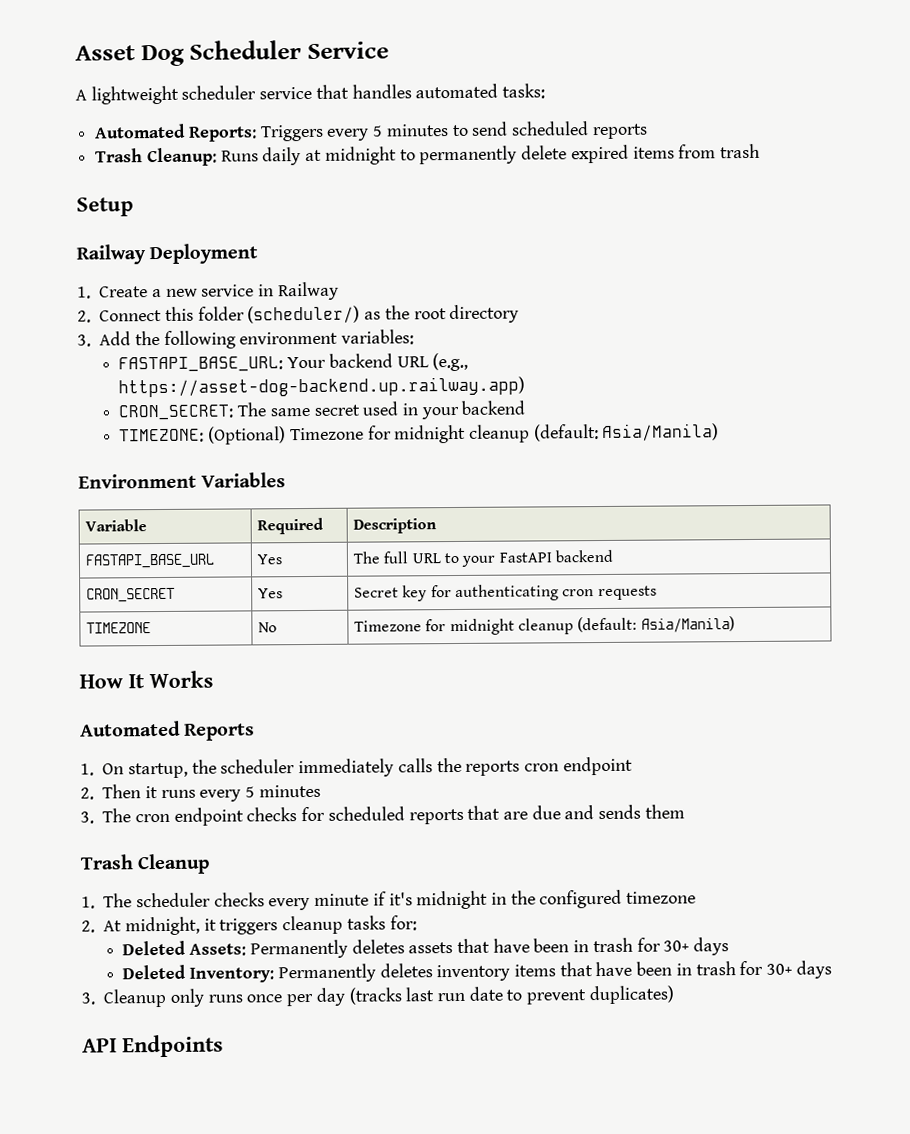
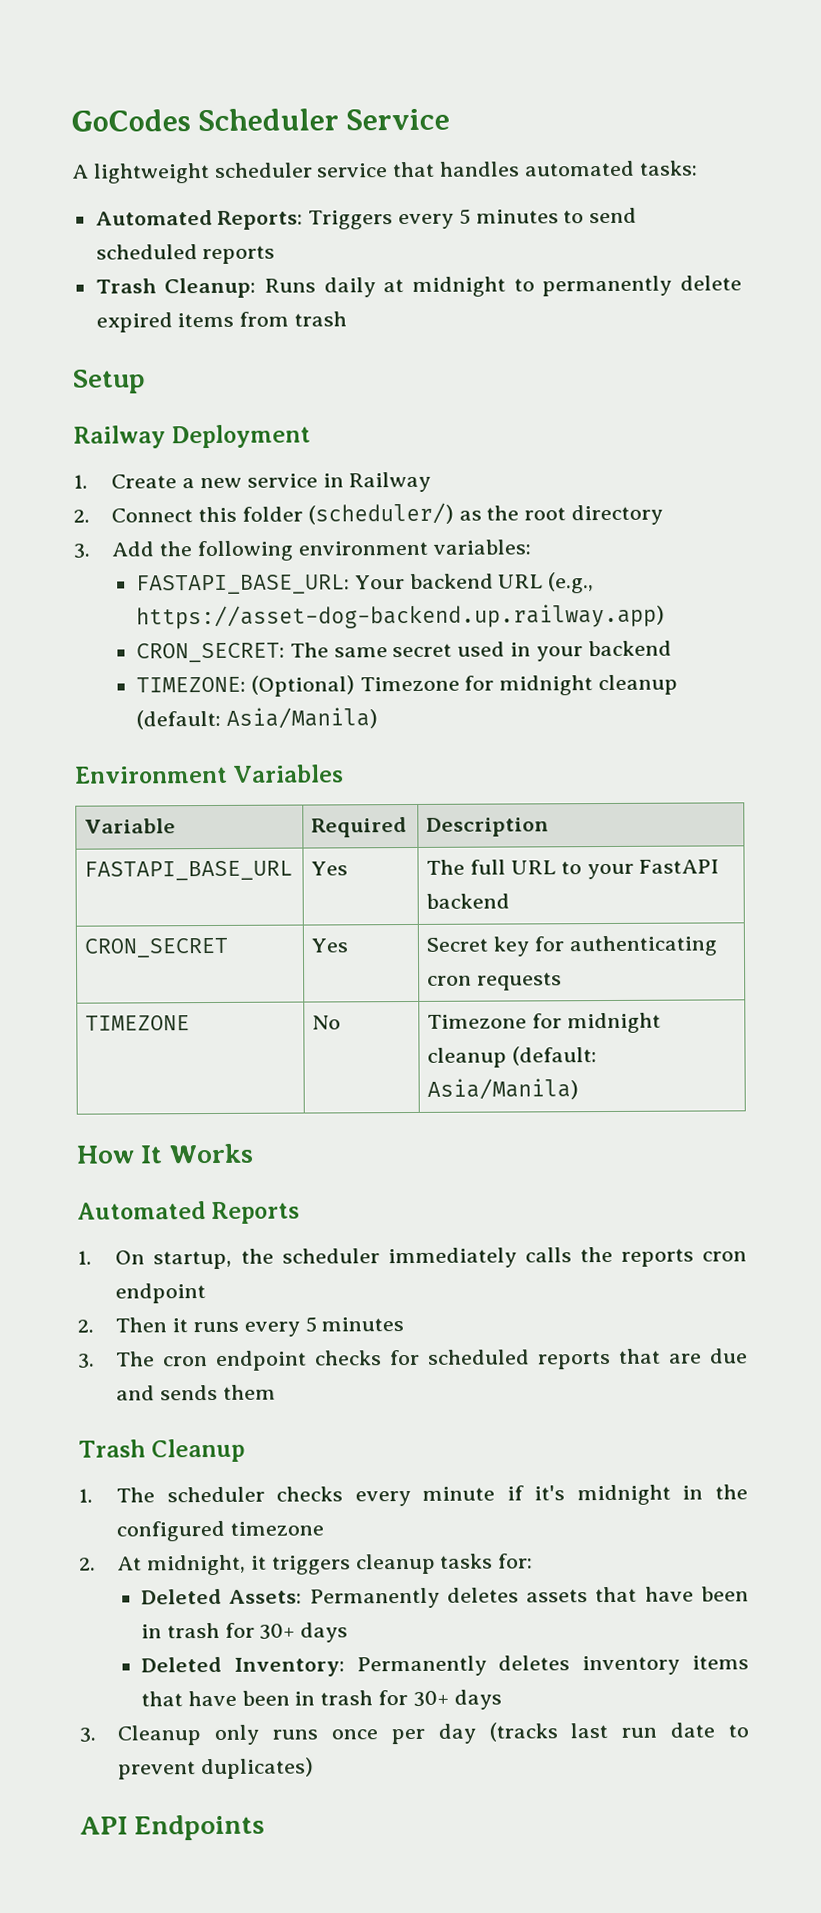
[75,44,185,67] Asset Dog -> [71,109,191,132] GoCodes

